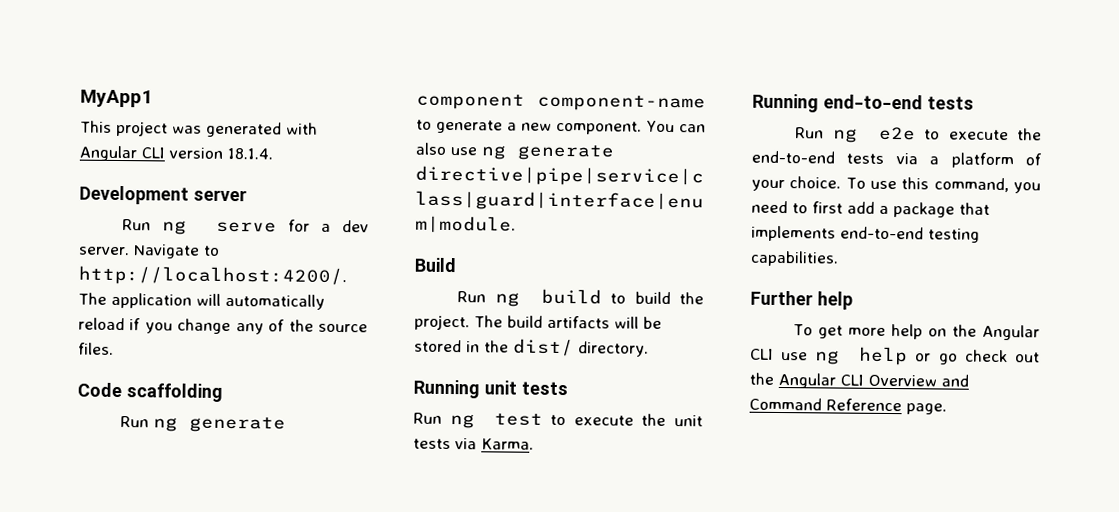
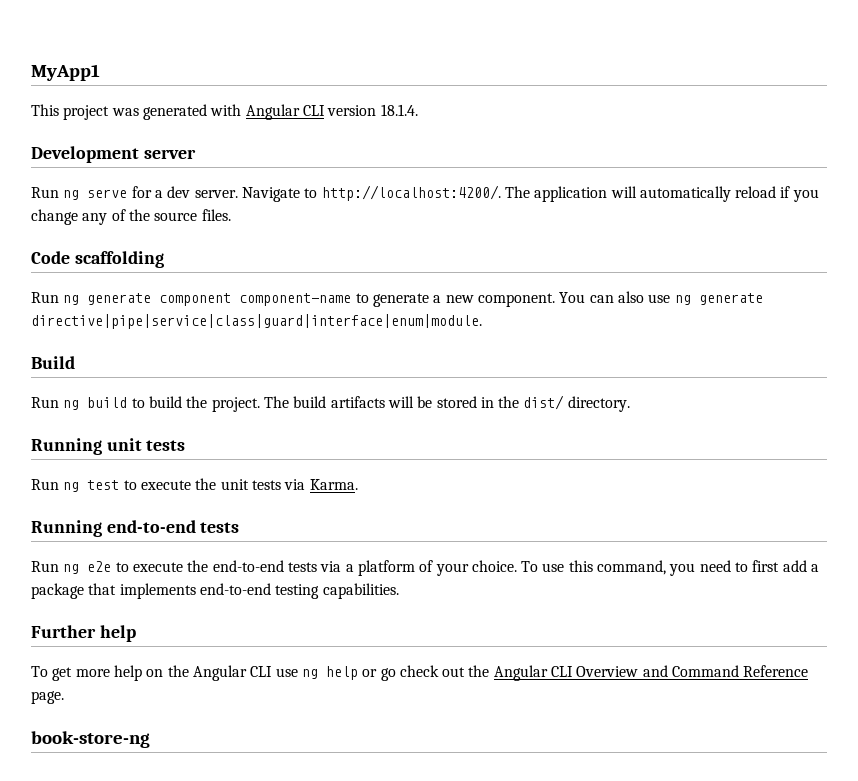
(947, 409) none -> [31,731,150,748] // book-store-ng

